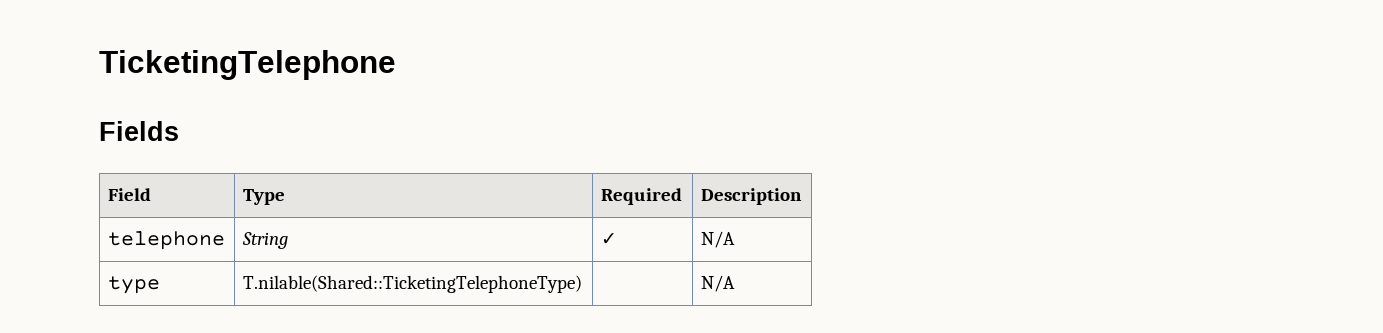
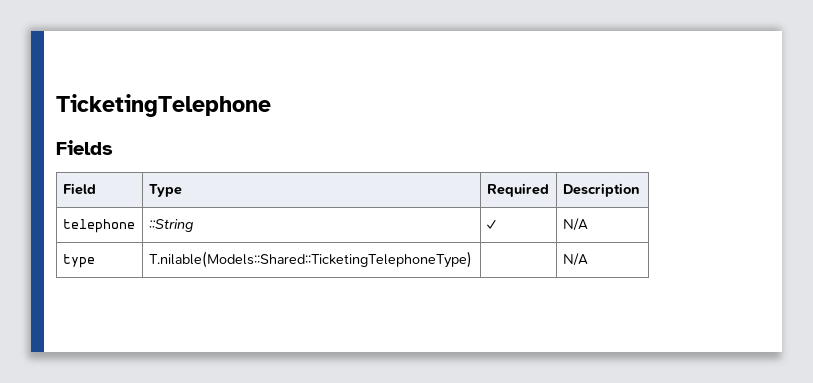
[241,232,288,249] String -> [148,219,194,232] ::String
[242,275,582,293] T.nilable(Shared::TicketingTelephoneType) -> [148,251,472,268] T.nilable(Models::Shared::TicketingTelephoneType)

